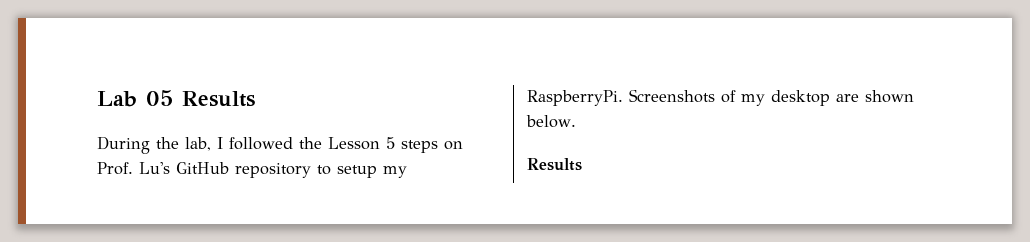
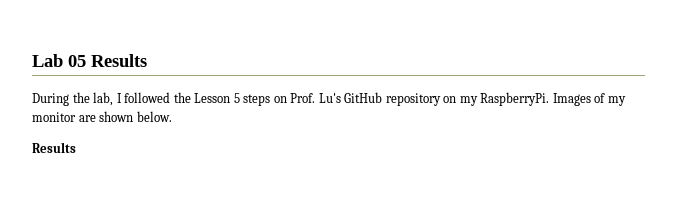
[317,165,377,178] to setup -> [443,96,457,103] on
[629,89,715,103] Screenshots -> [552,93,591,106] Images
[771,90,830,106] desktop -> [32,112,76,122] monitor

